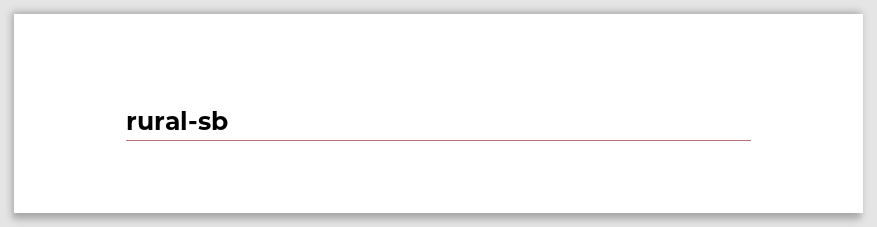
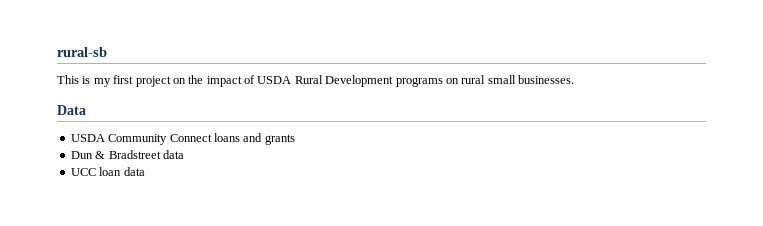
(228, 120) none -> [57,75,574,87] [57,105,86,115] [70,133,295,145] [70,150,184,159] [70,167,145,176] // This is my first project on the impact of USDA Rural Development programs on rural small businesses. // Data // USDA Community Connect loans and grants // Dun & Bradstreet data // UCC loan data

